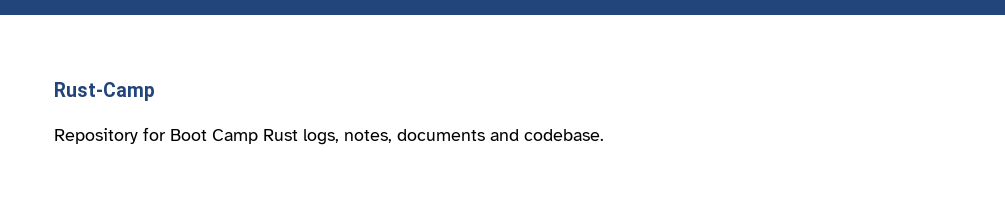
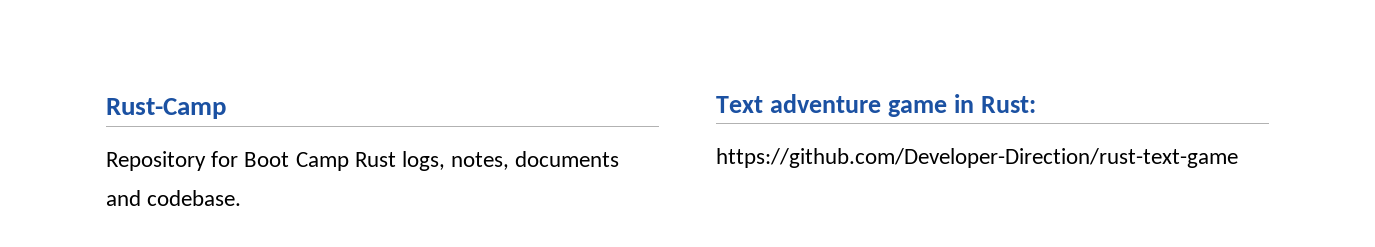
(604, 135) none -> [716,94,1036,117] [716,148,1238,168] // Text adventure game in Rust: // https://github.com/Developer-Direction/rust-text-game

